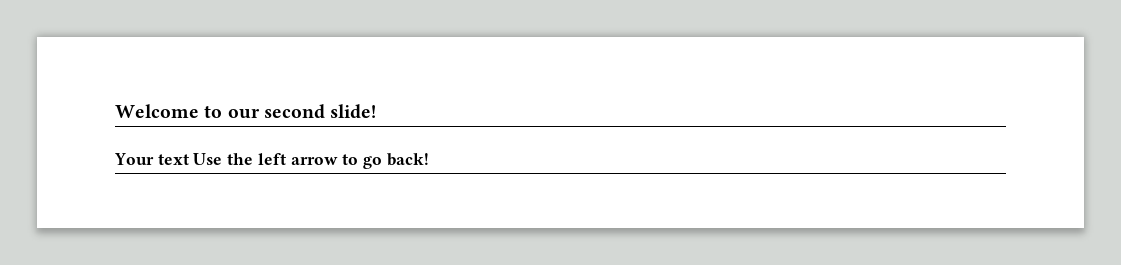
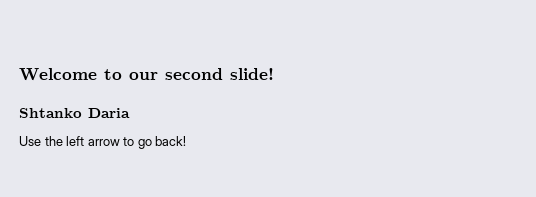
[114,153,189,165] Your text -> [19,108,130,118] Shtanko Daria //

